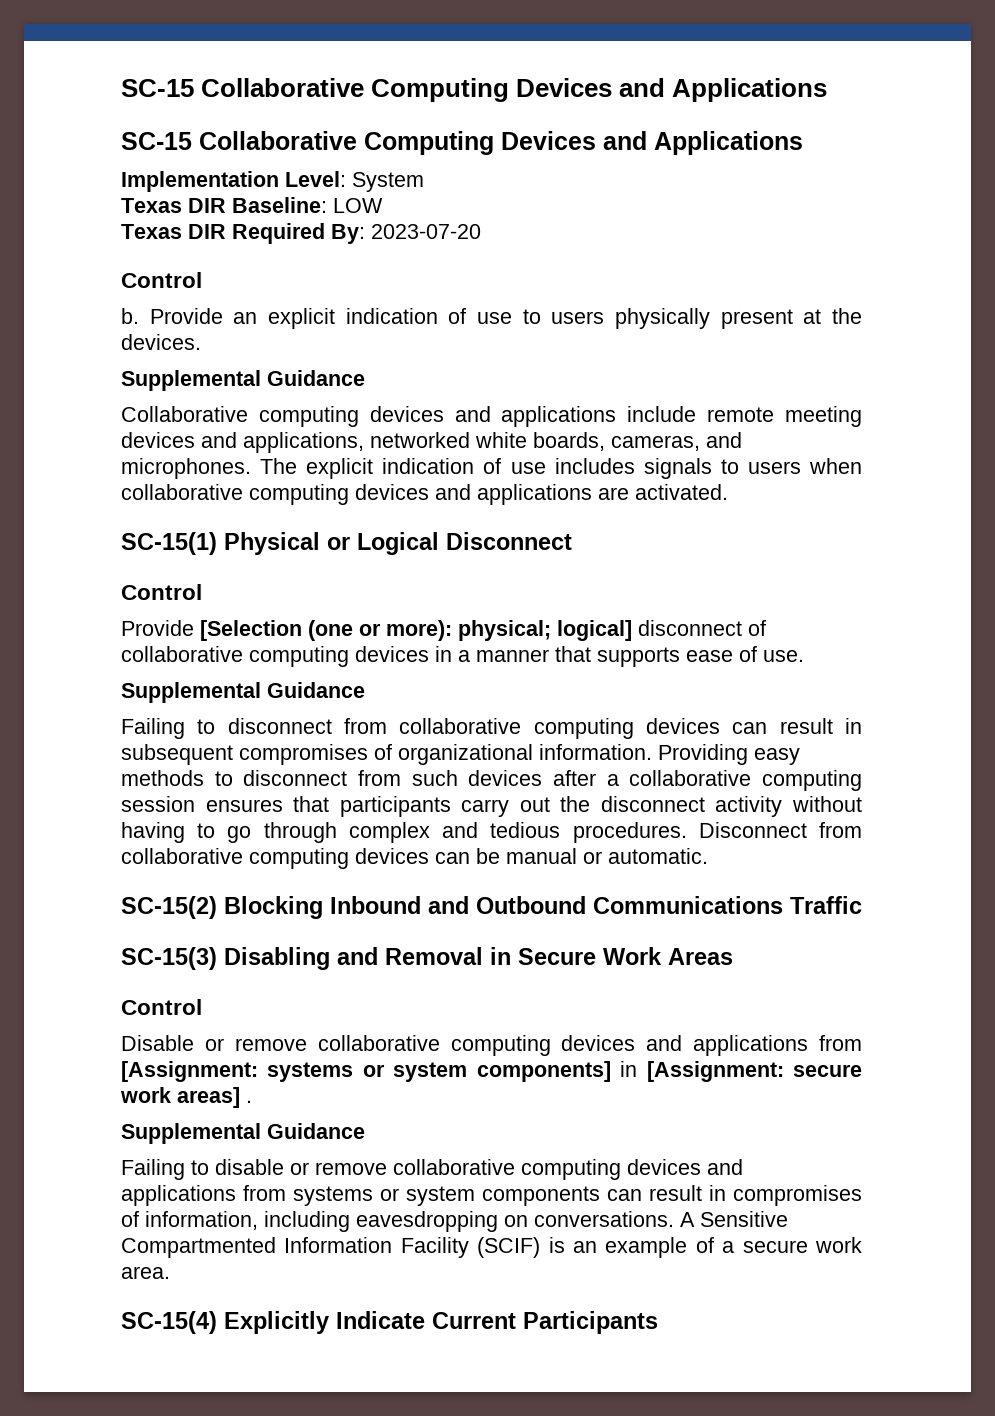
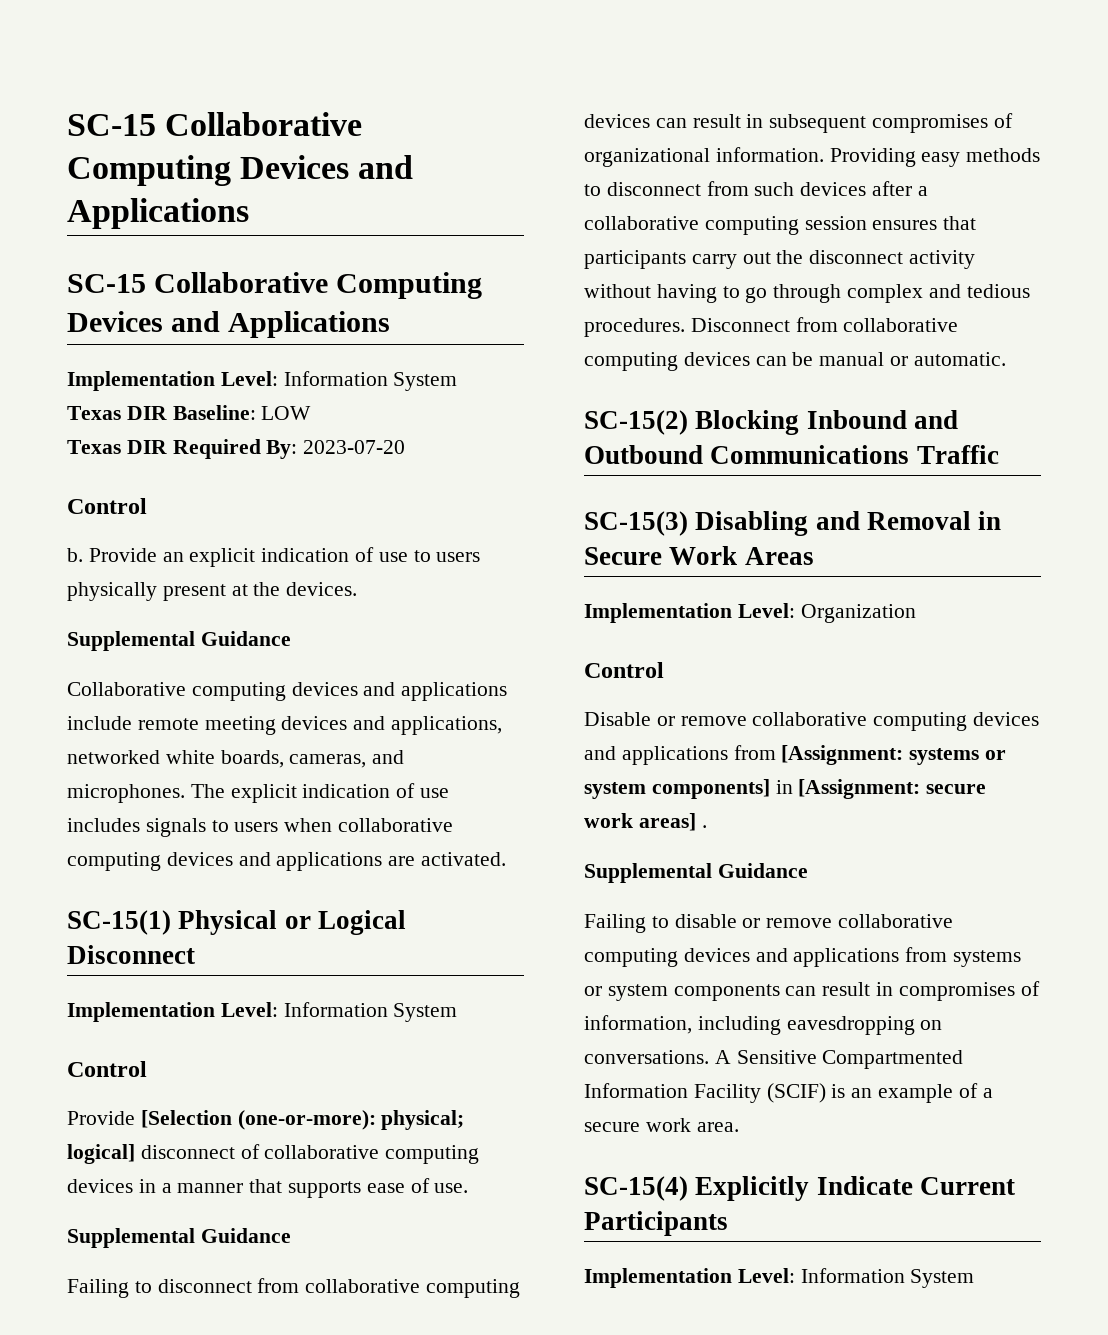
(346, 179) none -> [283,371,388,386] Information
(572, 541) none -> [67,1002,458,1022] // Implementation Level: Information System
[308,620,452,641] (one or more): -> [237,1110,376,1130] (one-or-more):
(733, 956) none -> [584,603,916,623] // Implementation Level: Organization
(658, 1322) none -> [584,1268,975,1288] // Implementation Level: Information System

